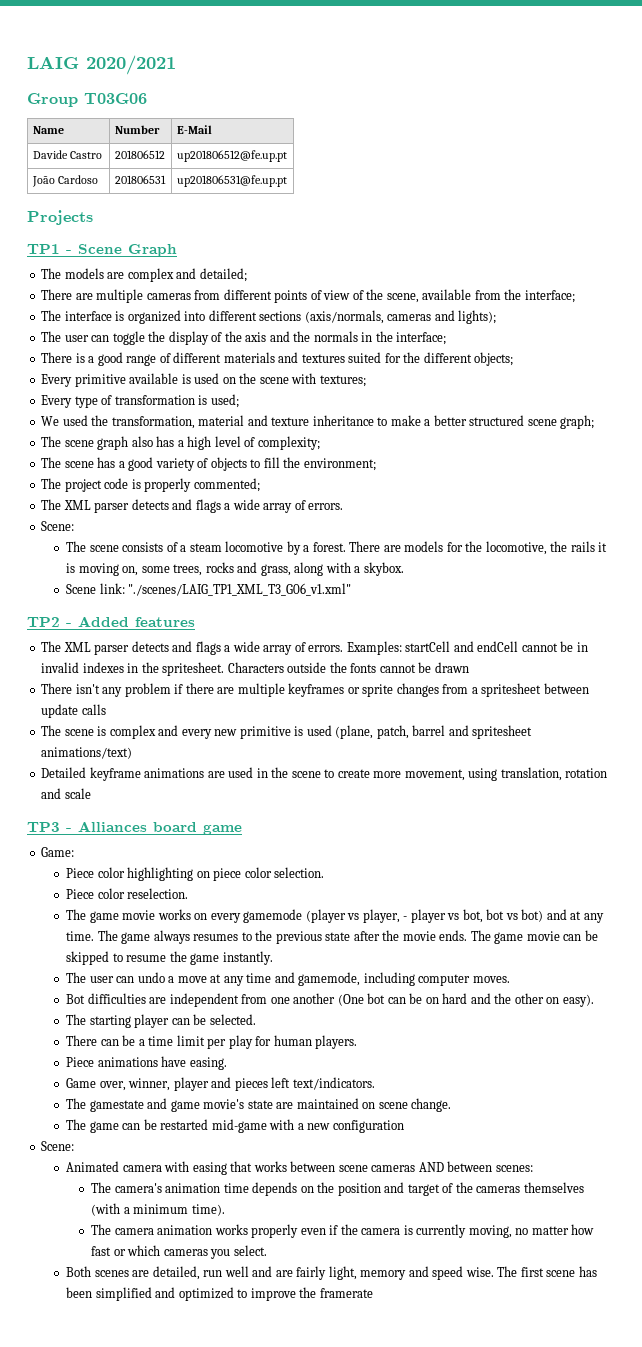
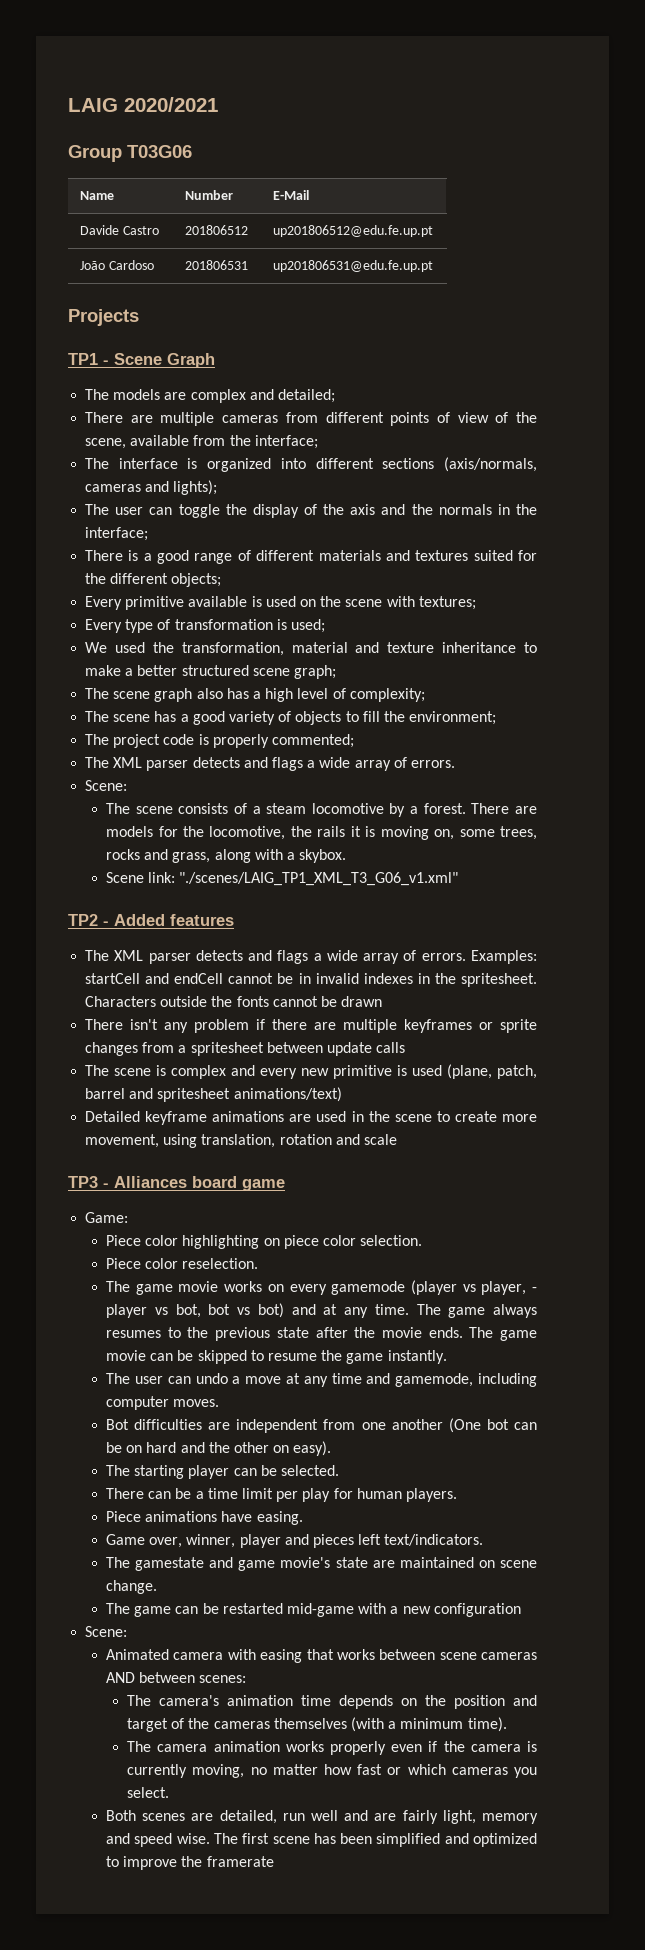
[176,150,287,162] up201806512@fe.up.pt -> [273,225,434,237] up201806512@edu.fe.up.pt
[176,175,287,187] up201806531@fe.up.pt -> [273,260,434,272] up201806531@edu.fe.up.pt

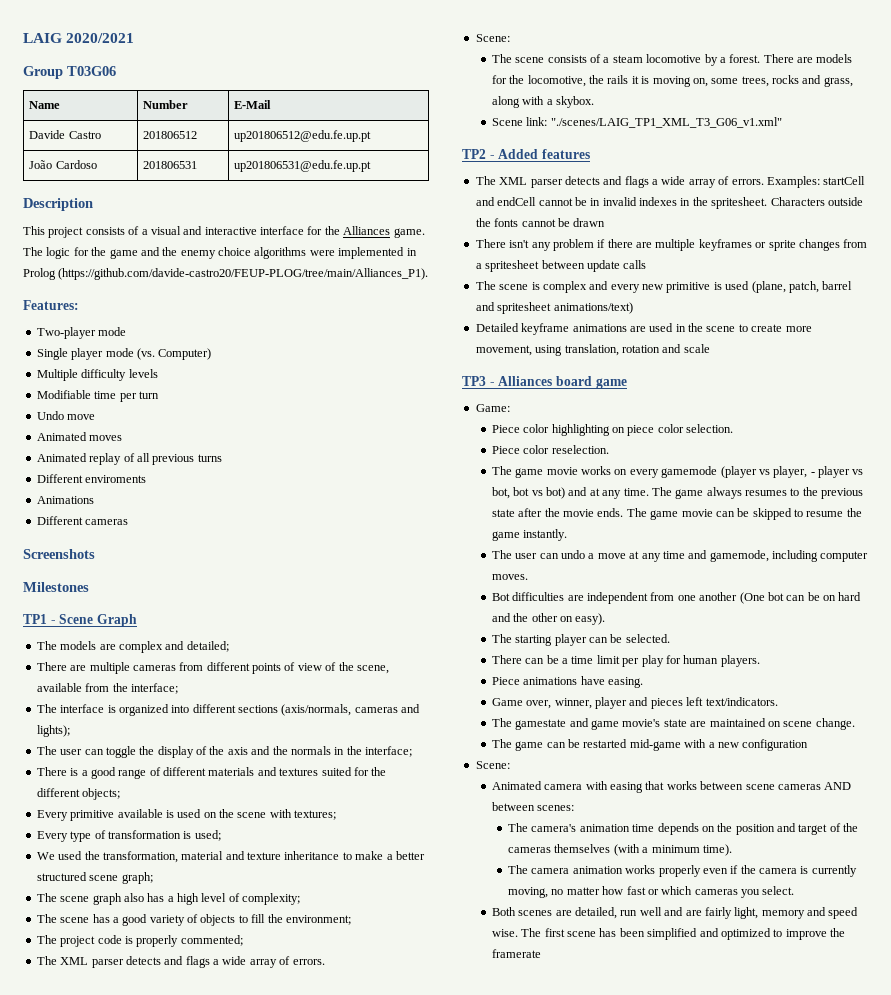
[68,309,139,326] Projects -> [23,198,93,211] [23,226,425,238] [23,247,417,259] [23,268,429,280] [23,300,79,310] [36,327,127,339] [36,348,212,360] [36,369,158,381] [36,390,159,402] [36,411,96,420] [36,432,123,441] [36,453,222,465] [36,474,147,483] [36,496,94,504] [36,516,129,525] [23,549,95,559] [23,582,89,592] Description // This project consists of a visual and interactive interface for the Alliances game. The logic for the game and the enemy choice algorithms were implemented in Prolog (https://github.com/davide-castro20/FEUP-PLOG/tree/main/Alliances_P1). // Features: // Two-player mode // Single player mode (vs. Computer) // Multiple difficulty levels // Modifiable time per turn // Undo move // Animated moves // Animated replay of all previous turns // Different enviroments // Animations // Different cameras // Screenshots // Milestones

